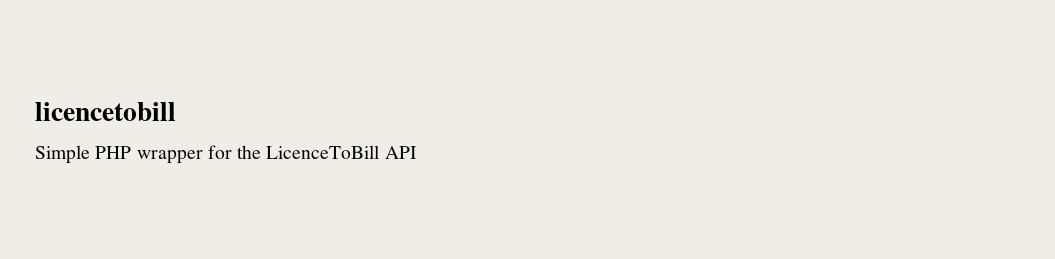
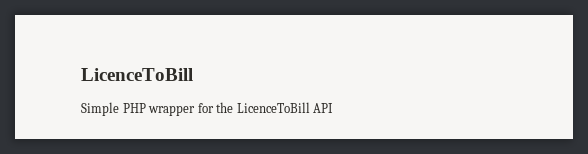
[35,102,176,121] licencetobill -> [81,68,193,81] LicenceToBill

